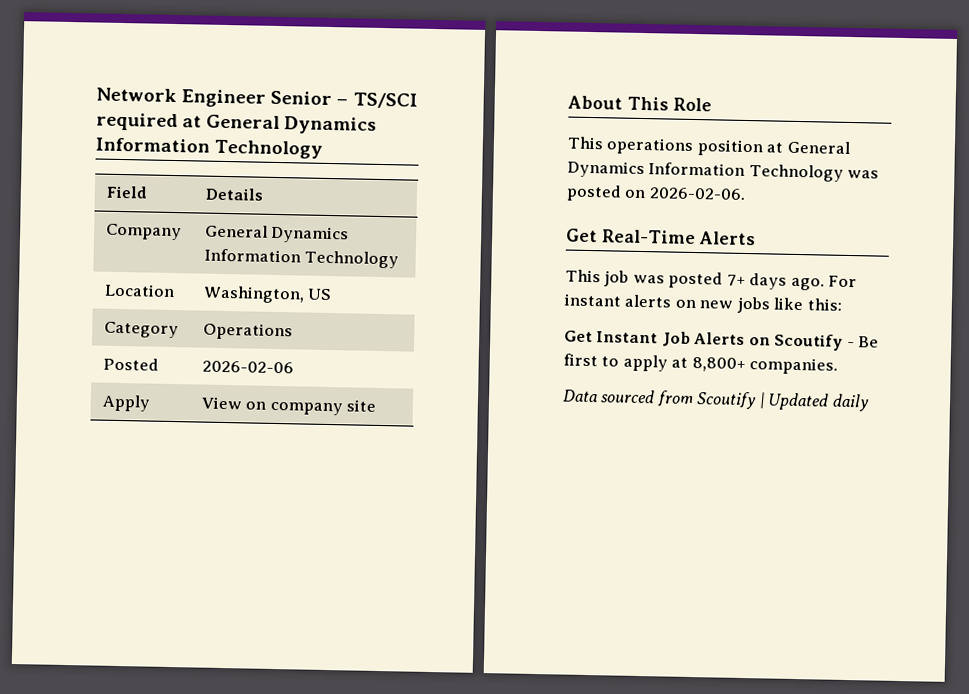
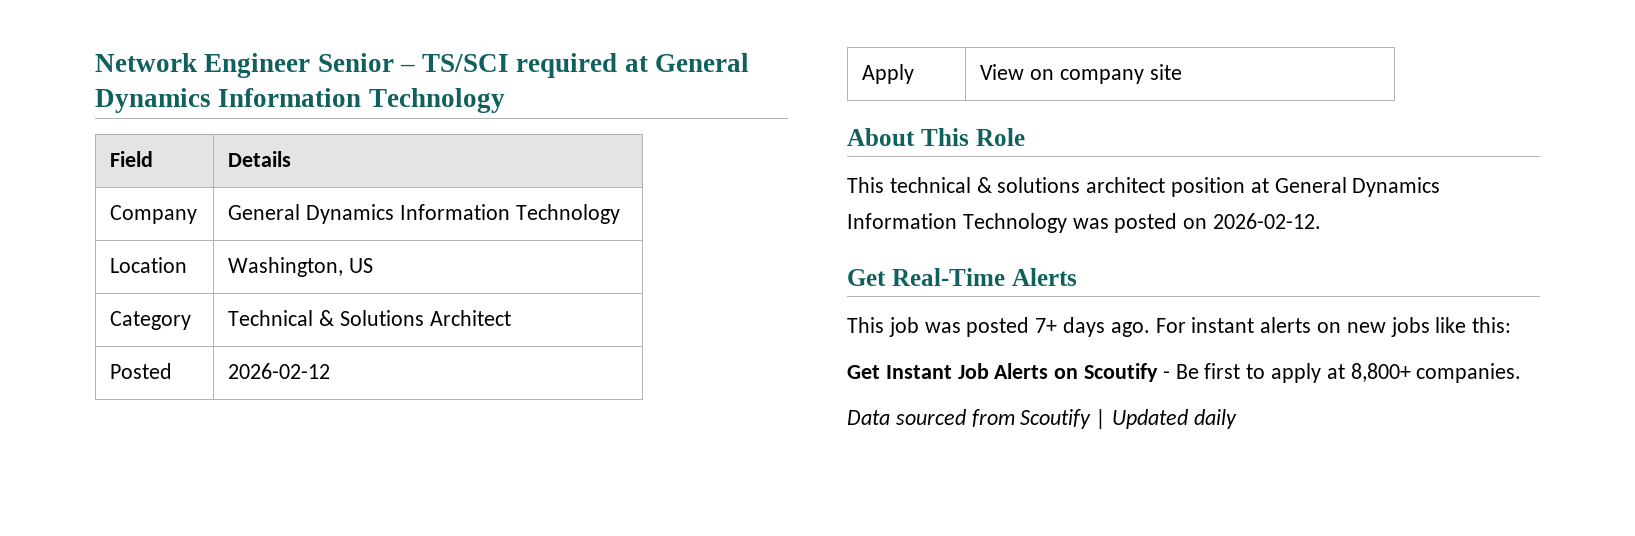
[202,322,293,341] Operations -> [228,310,511,326] Technical & Solutions Architect
[201,360,294,374] 2026-02-06 -> [228,363,331,379] 2026-02-12
[606,137,695,155] operations -> [889,177,1166,193] technical & solutions architect
[648,187,746,200] 2026-02-06. -> [1213,213,1322,229] 2026-02-12.

